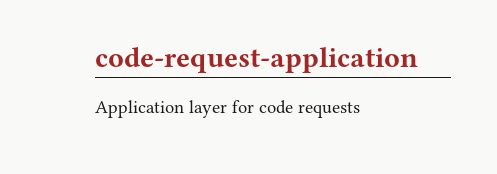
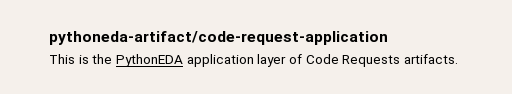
[95,47,418,73] [95,100,360,118] code-request-application // Application layer for code requests -> [49,31,388,45] [49,54,458,67] pythoneda-artifact/code-request-application // This is the PythonEDA application layer of Code Requests artifacts.

